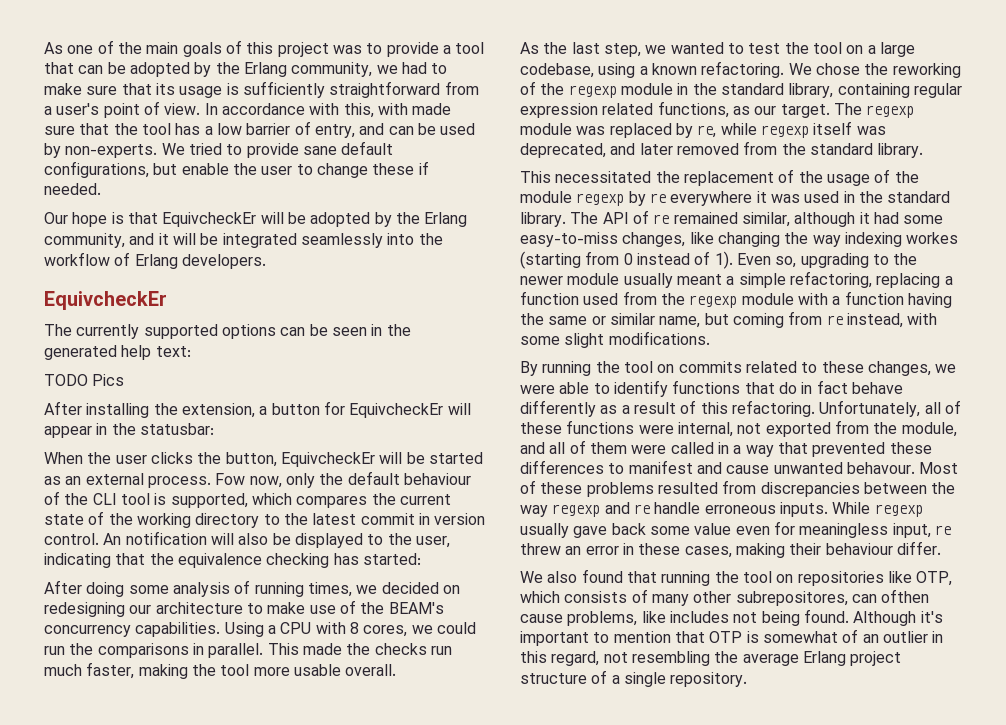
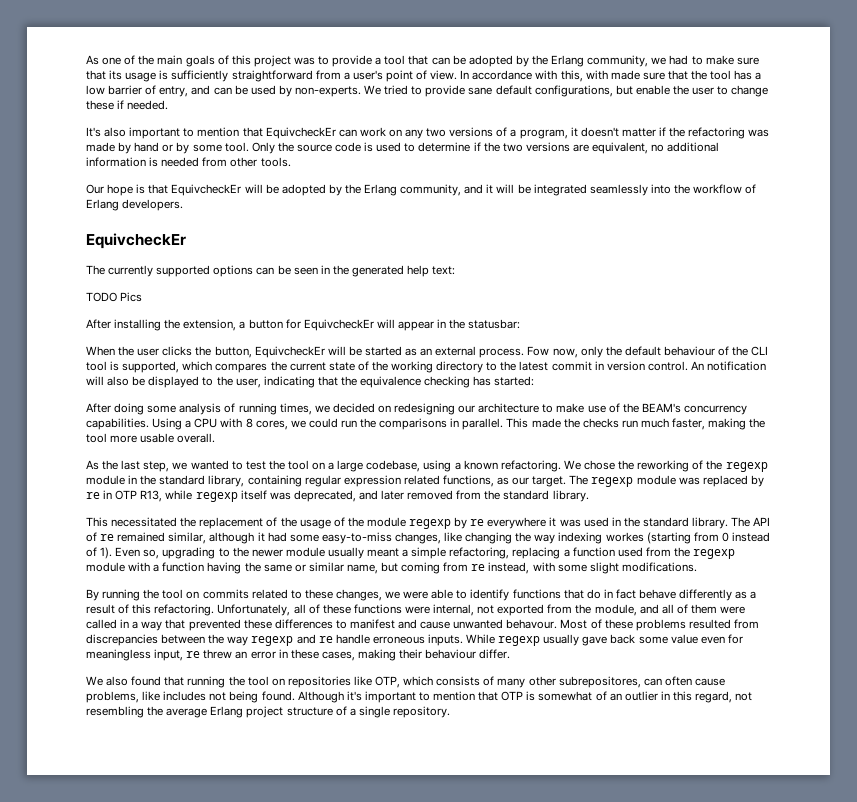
(101, 189) none -> [86,127,770,139] [86,142,720,154] [86,157,291,167] // It's also important to mention that EquivcheckEr can work on any two versions of a program, it doesn't matter if the refactoring was made by hand or by some tool. Only the source code is used to determine if the two versions are equivalent, no additional information is needed from other tools.
[697,125,717,138] re, -> [86,490,163,502] re in OTP R13,
[881,589,930,603] ofthen -> [664,676,692,686] often

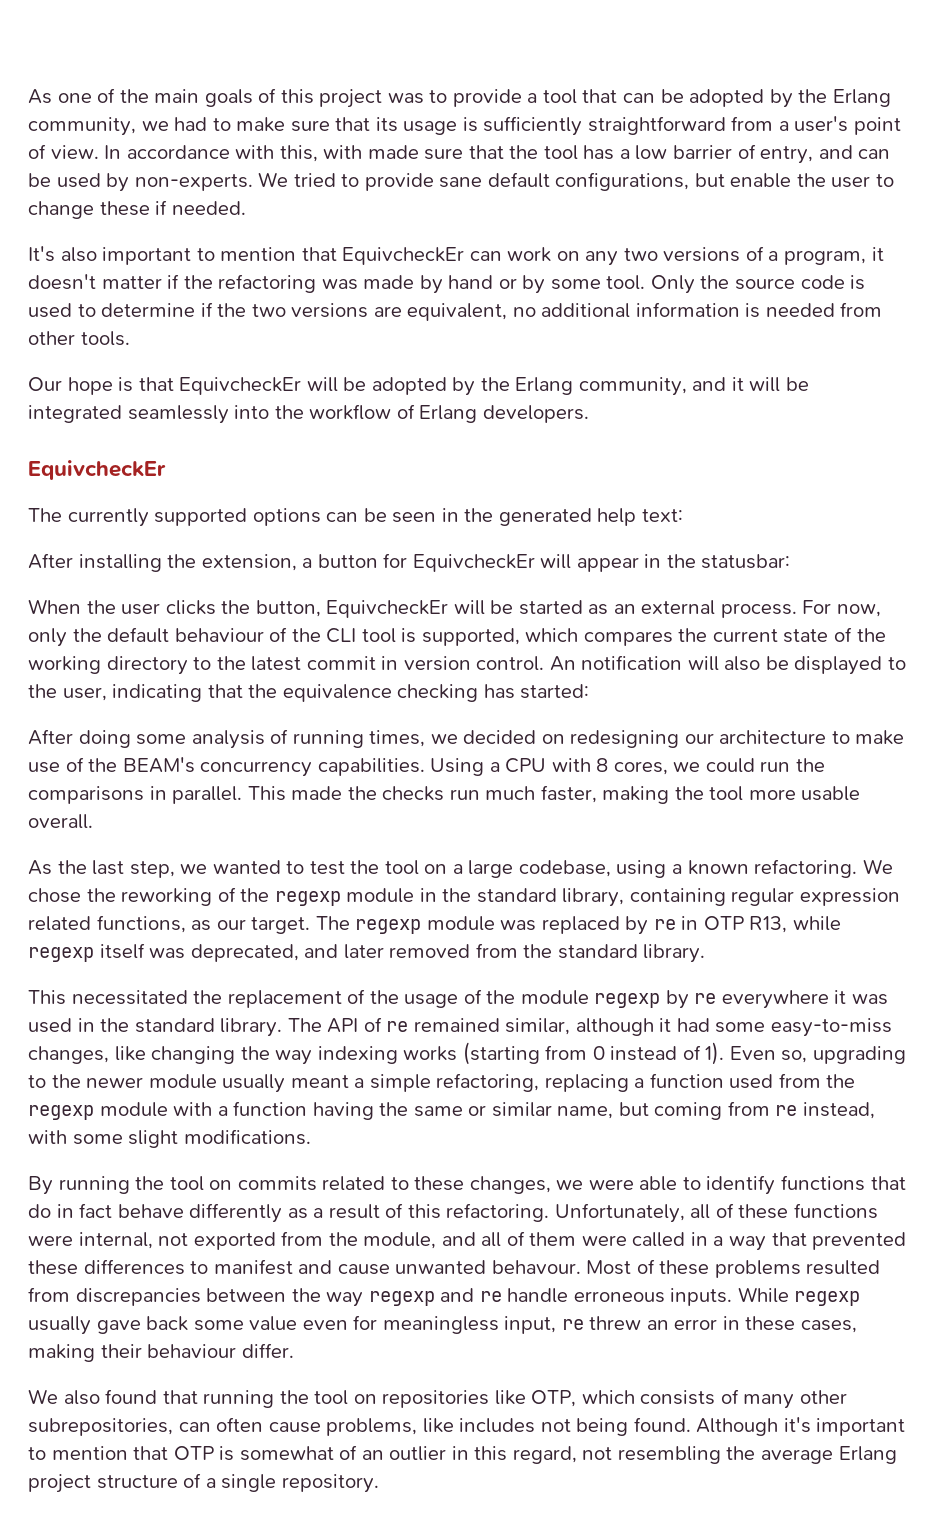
[86,292,143,302] // TODO Pics -> (683, 515) none
[527,346,550,356] Fow -> [802,600,832,614] For
[605,532,644,542] workes -> [403,1046,458,1061] works
[558,676,641,688] subrepositores, -> [28,1418,173,1436] subrepositories,

